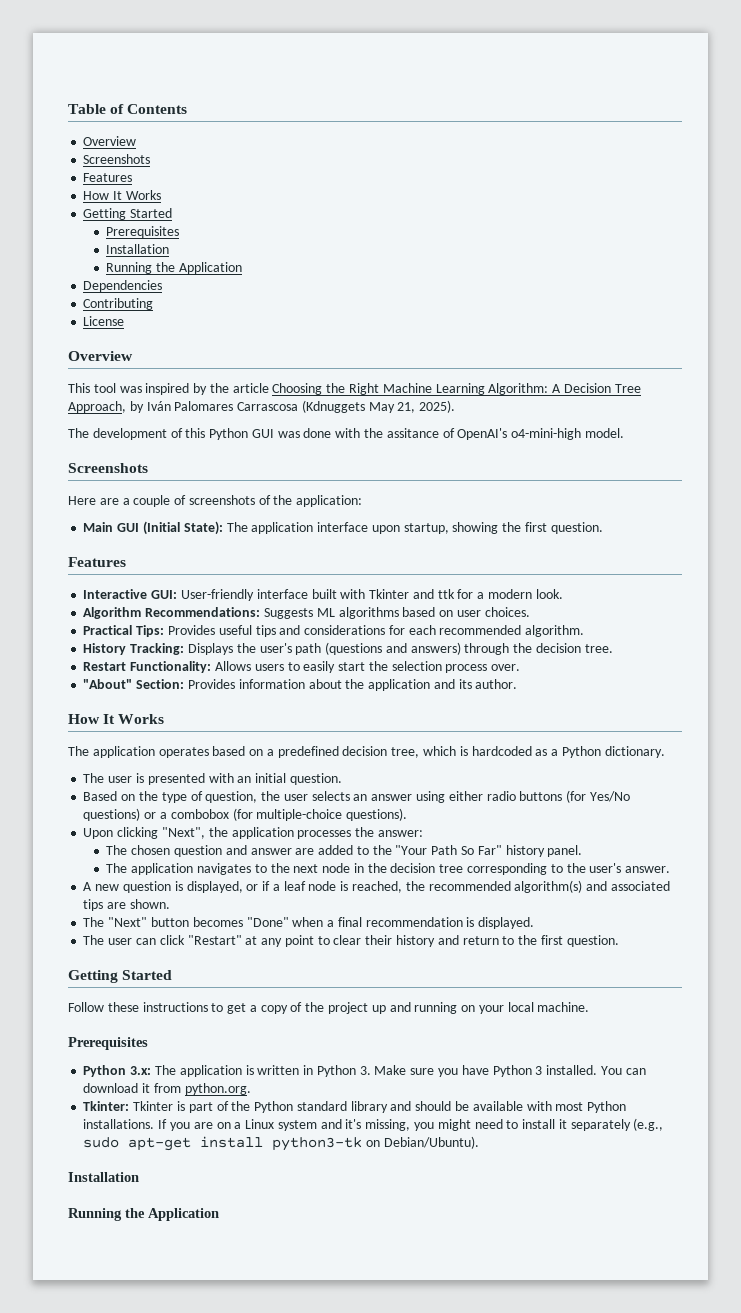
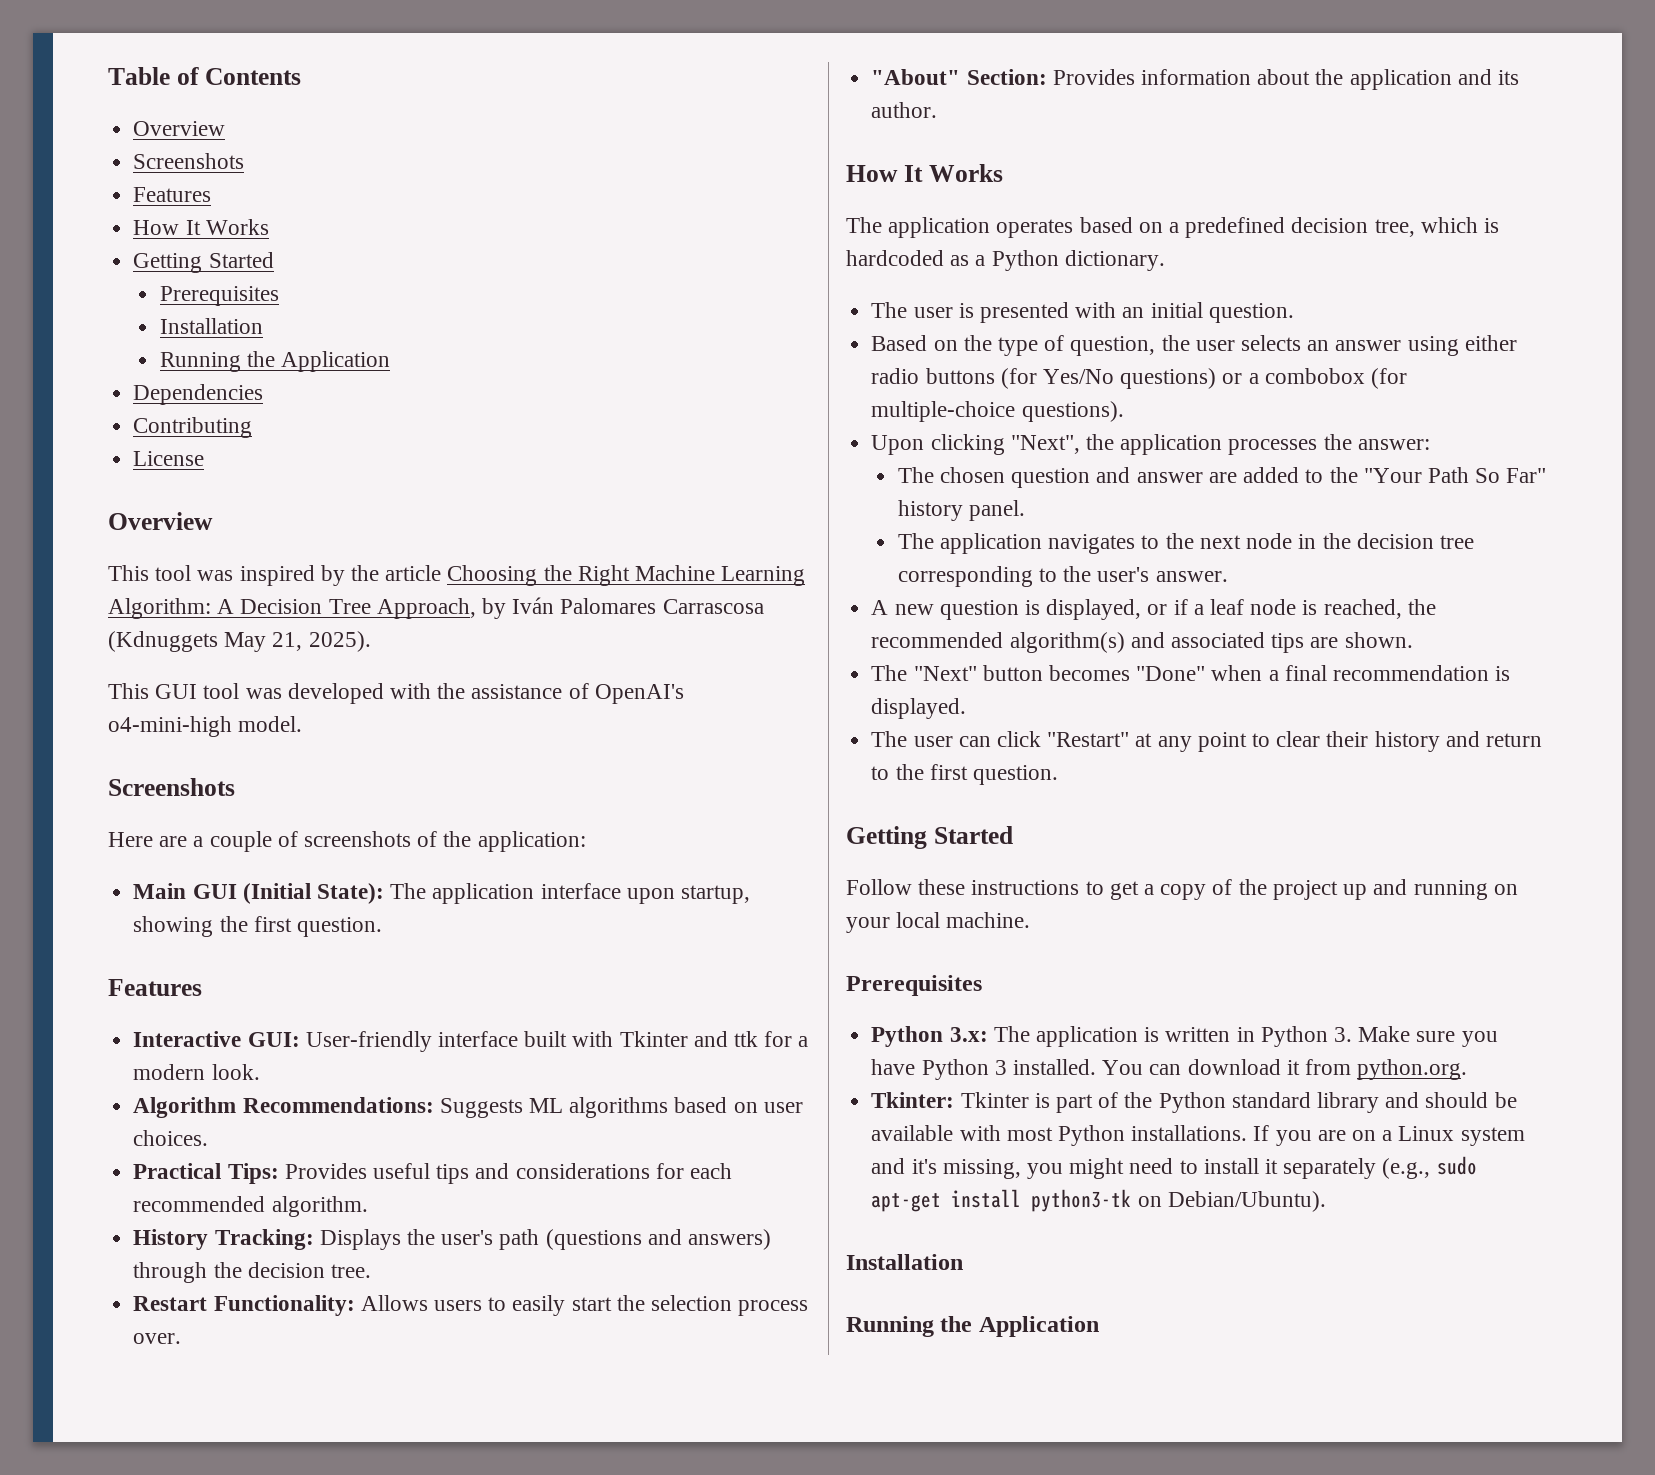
[68,428,332,440] The development of this Python GUI was done -> [108,683,384,704] This GUI tool was developed
[386,428,439,438] assitance -> [471,684,563,699] assistance

